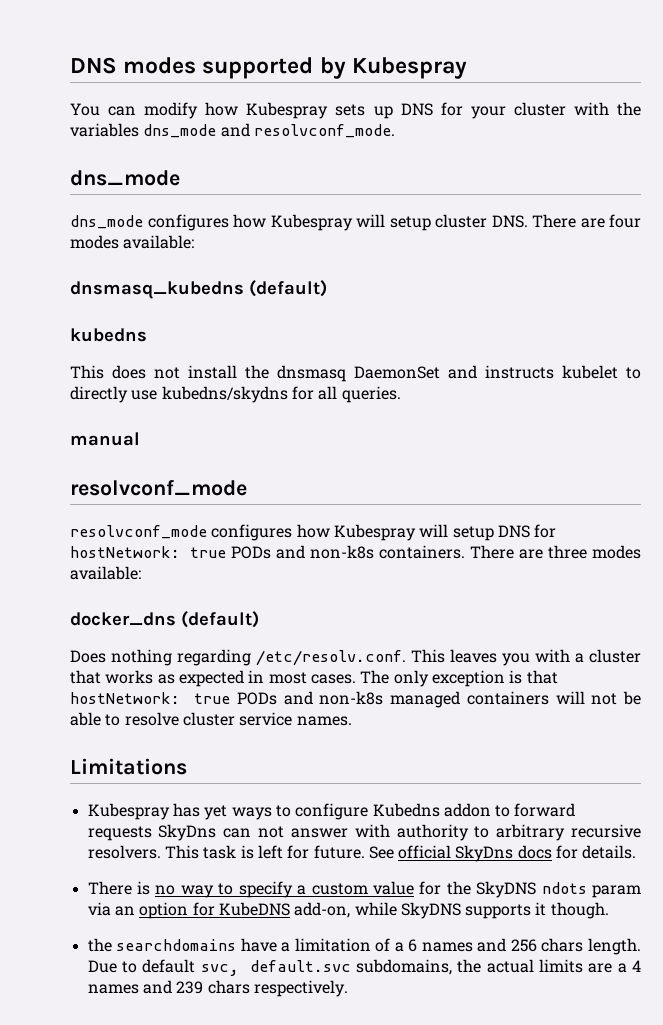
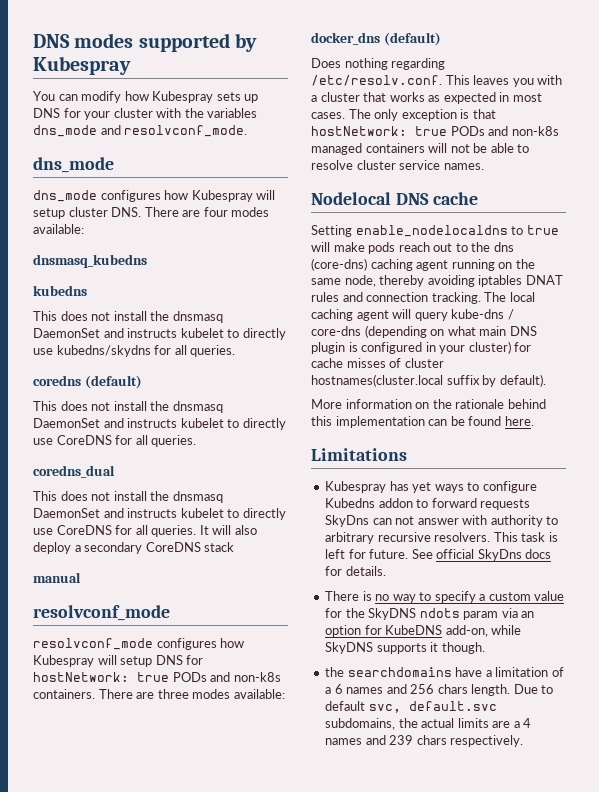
[249,280,327,297] (default) -> (147, 261) none
(401, 394) none -> [33,375,142,389] [33,401,223,413] [33,418,286,430] [33,435,197,447] [33,465,115,478] [33,491,223,503] [33,508,286,520] [33,525,257,537] [33,542,235,554] // coredns (default) // This does not install the dnsmasq DaemonSet and instructs kubelet to directly use CoreDNS for all queries. // coredns_dual // This does not install the dnsmasq DaemonSet and instructs kubelet to directly use CoreDNS for all queries. It will also deploy a secondary CoreDNS stack
(352, 721) none -> [311,192,479,205] [311,225,559,237] [311,242,514,254] [311,258,535,271] [311,275,563,287] [311,292,535,304] [311,309,514,321] [311,325,537,338] [311,341,532,354] [311,358,444,368] [311,374,546,387] [311,399,546,409] [311,416,534,428] // Nodelocal DNS cache // Setting enable_nodelocaldns to true will make pods reach out to the dns (core-dns) caching agent running on the same node, thereby avoiding iptables DNAT rules and connection tracking. The local caching agent will query kube-dns / core-dns (depending on what main DNS plugin is configured in your cluster) for cache misses of cluster hostnames(cluster.local suffix by default). // More information on the rationale behind this implementation can be found here.

